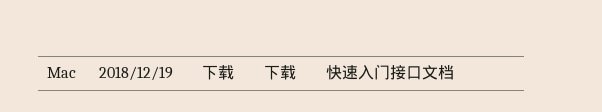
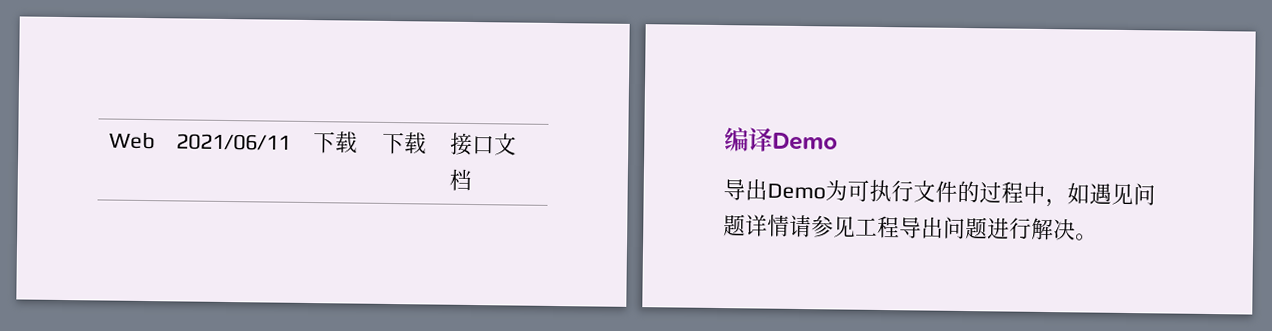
[46,67,76,78] [98,66,173,81] Mac | 2018/12/19 -> [108,131,155,150] [175,133,291,151] Web | 2021/06/11
[325,64,390,80] 快速入门 -> (427, 143) none
(454, 72) none -> [724,127,838,152] [723,178,1156,208] [723,214,1098,241] // 编译Demo // 导出Demo为可执行文件的过程中，如遇见问题详情请参见工程导出问题进行解决。

